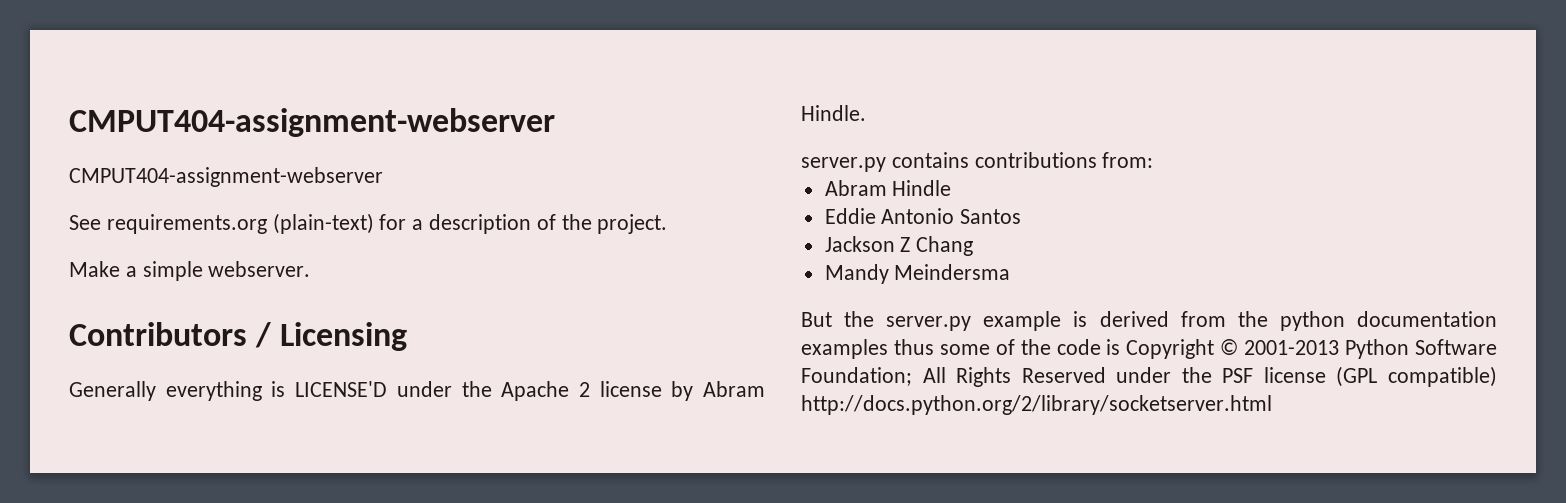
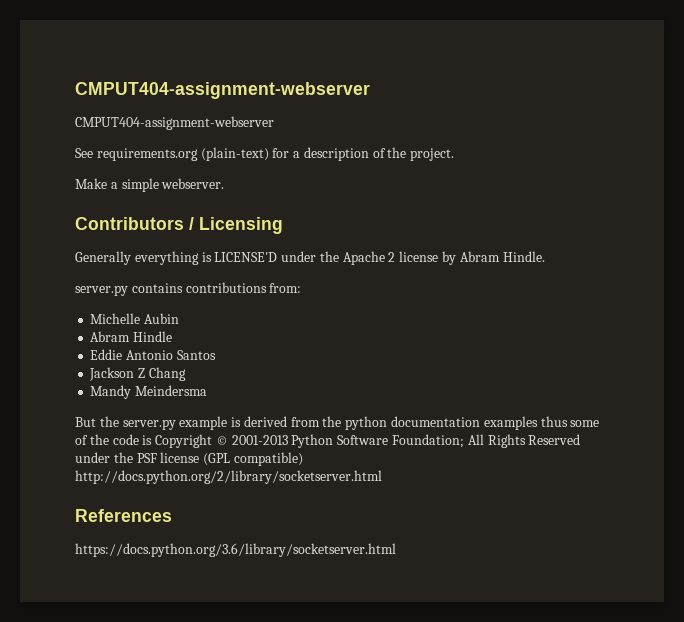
(1154, 160) none -> [90,313,180,324] // Michelle Aubin
(1272, 405) none -> [75,509,172,522] [75,543,396,557] // References // https://docs.python.org/3.6/library/socketserver.html

